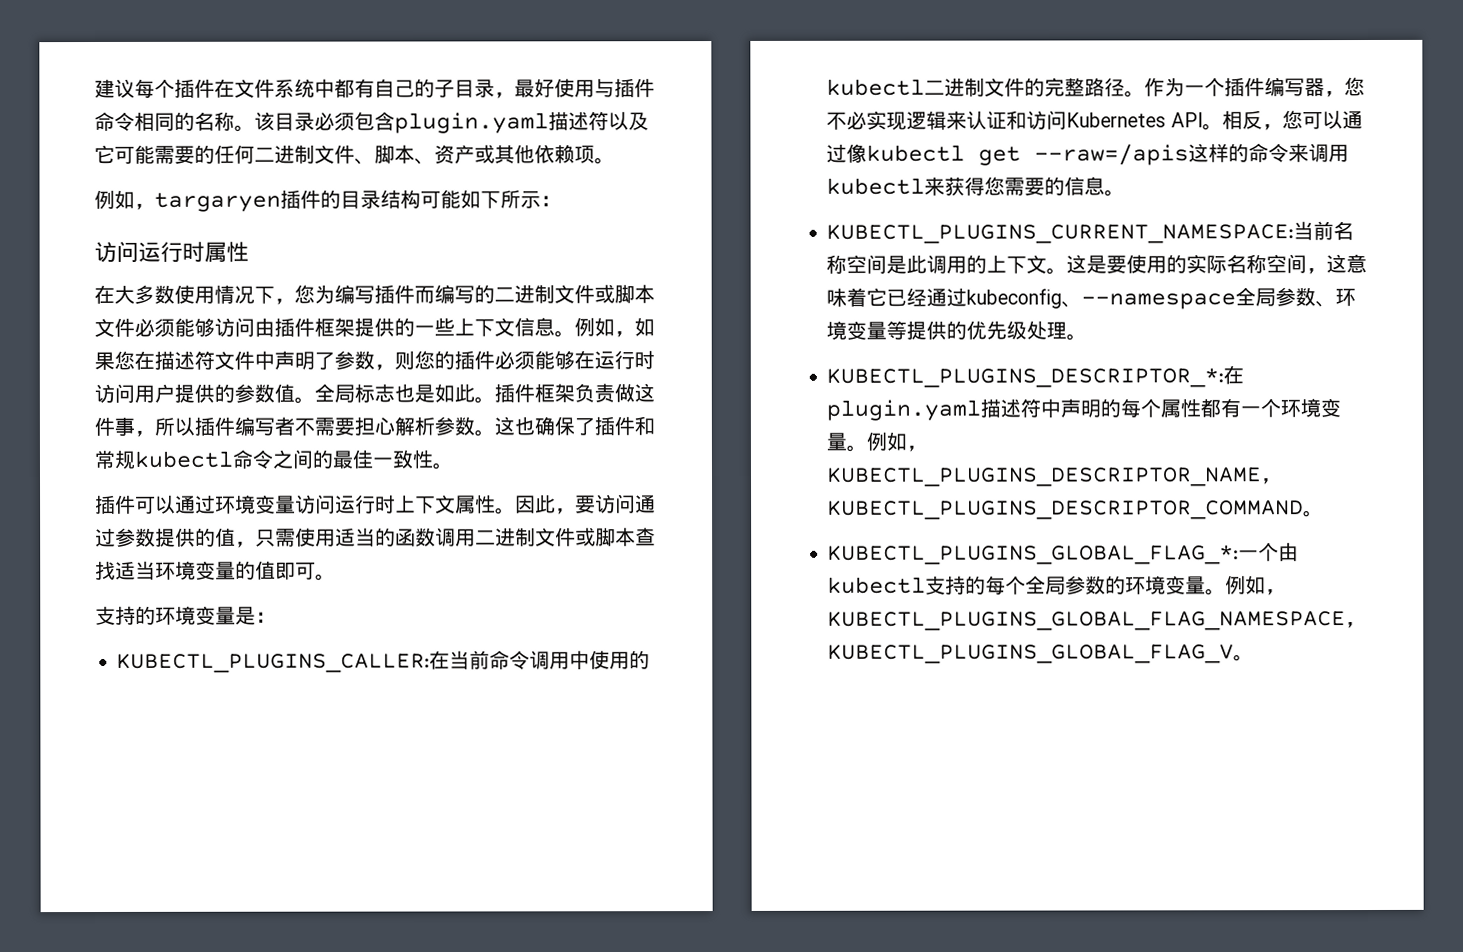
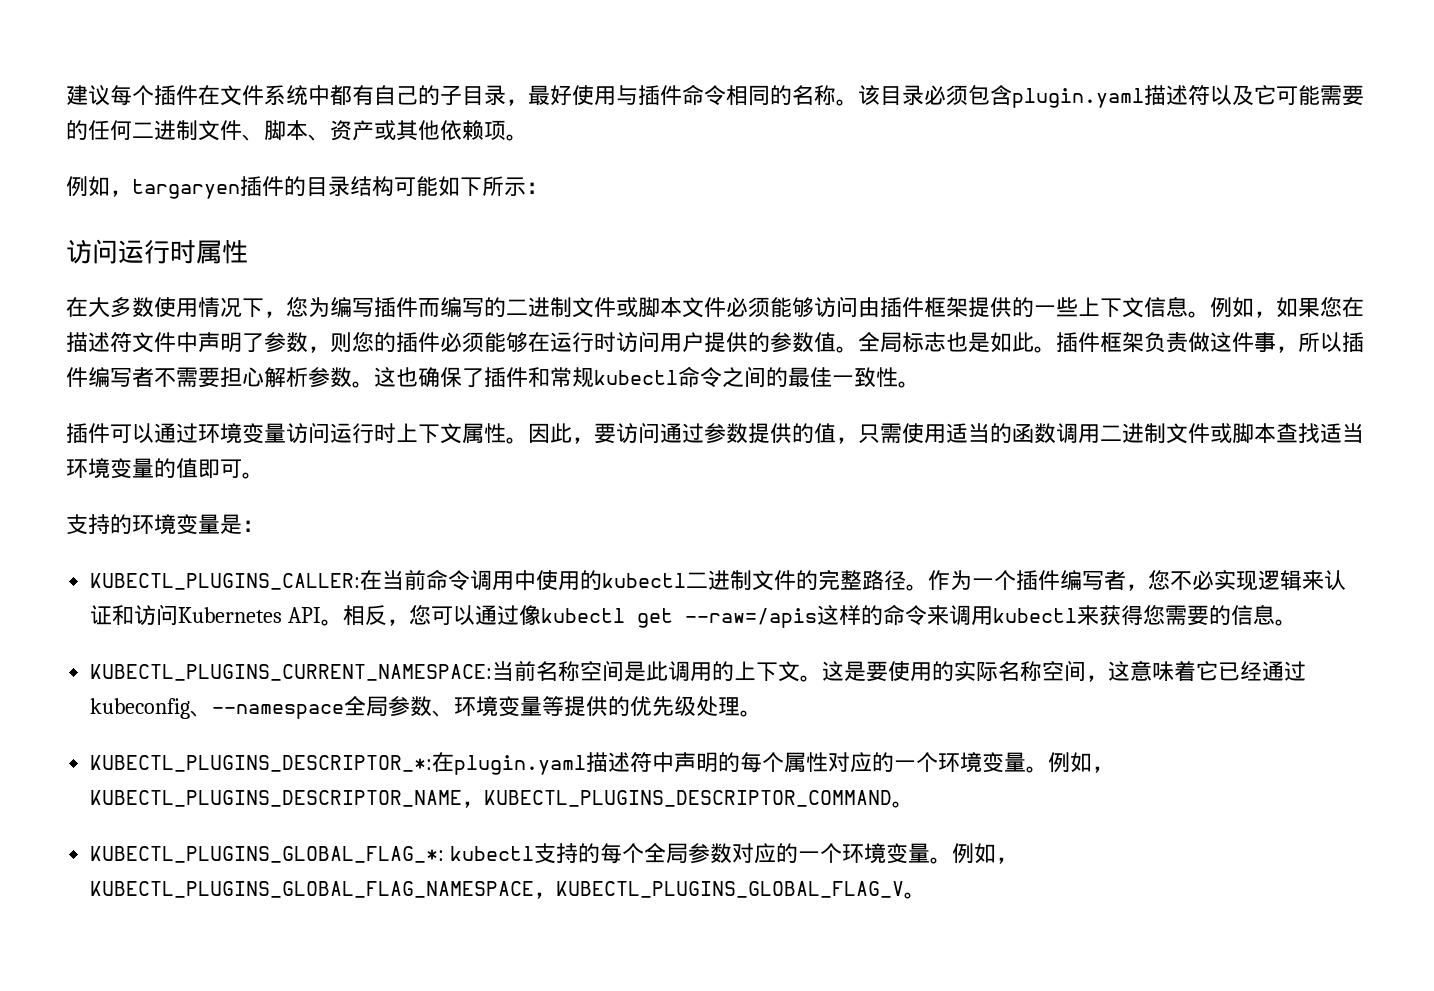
[1304,78,1326,97] 器 -> [1104,570,1127,591] 者
[1200,398,1242,418] 都有 -> [828,752,895,773] 对应的
[1238,542,1300,562] 一个由 -> (445, 854) none
[1105,575,1127,595] 的 -> [732,843,843,864] 对应的一个

